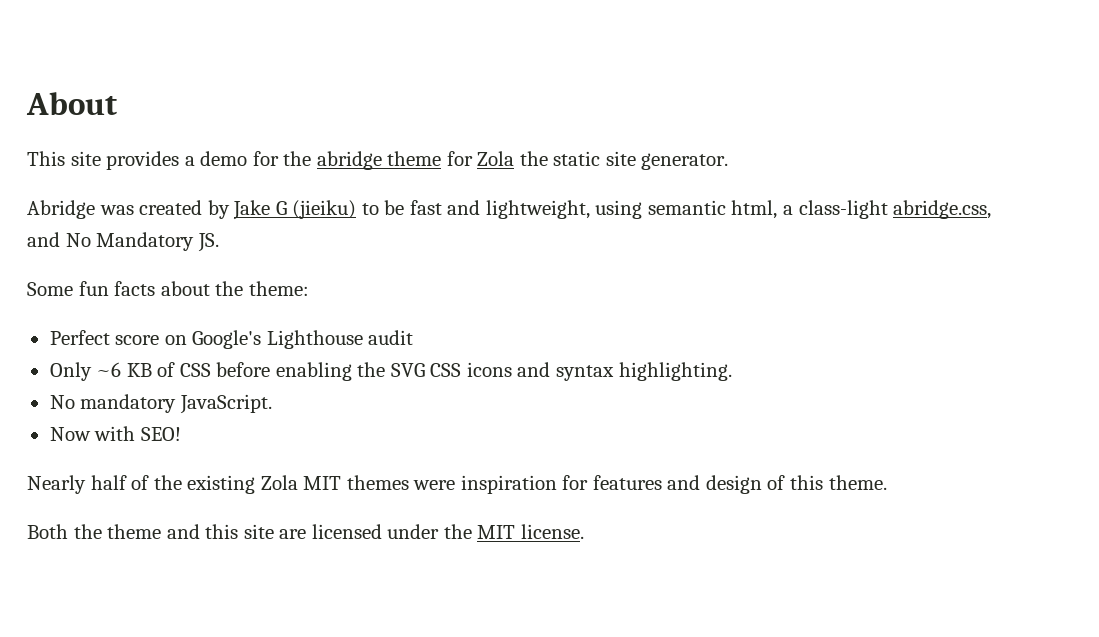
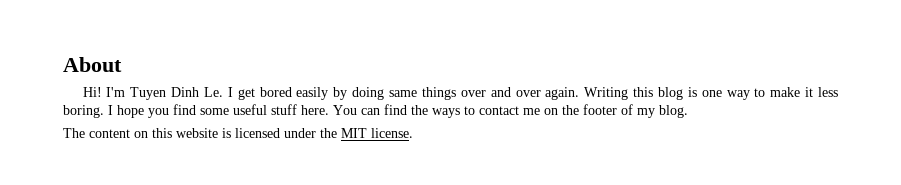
[27,151,729,170] [27,200,992,220] [27,232,219,252] [27,281,309,296] [49,330,414,349] [49,362,732,381] [49,394,272,414] [49,426,181,441] [27,475,887,494] [27,524,307,539] This site provides a demo for the abridge theme for Zola the static site generator. // Abridge was created by Jake G (jieiku) to be fast and lightweight, using semantic html, a class-light abridge.css, and No Mandatory JS. // Some fun facts about the theme: // Perfect score on Google's Lighthouse audit // Only ~6 KB of CSS before enabling the SVG CSS icons and syntax highlighting. // No mandatory JavaScript. // Now with SEO! // Nearly half of the existing Zola MIT themes were inspiration for features and design of this theme. // Both the theme and this site are -> [82,87,839,100] [63,104,688,118] [63,128,231,138] Hi! I'm Tuyen Dinh Le. I get bored easily by doing same things over and over again. Writing this blog is one way to make it less boring. I hope you find some useful stuff here. You can find the ways to contact me on the footer of my blog. // The content on this website is

